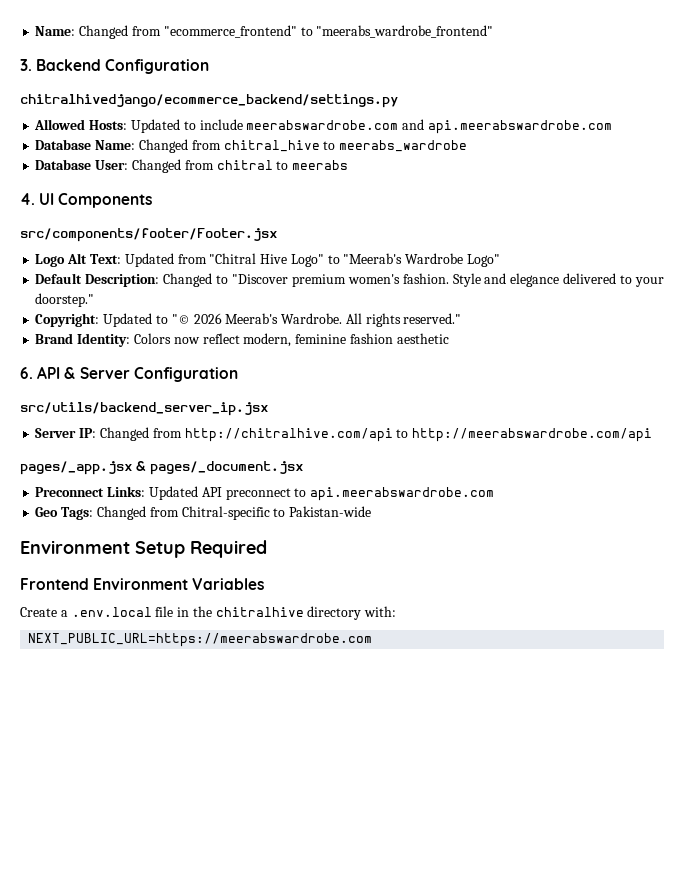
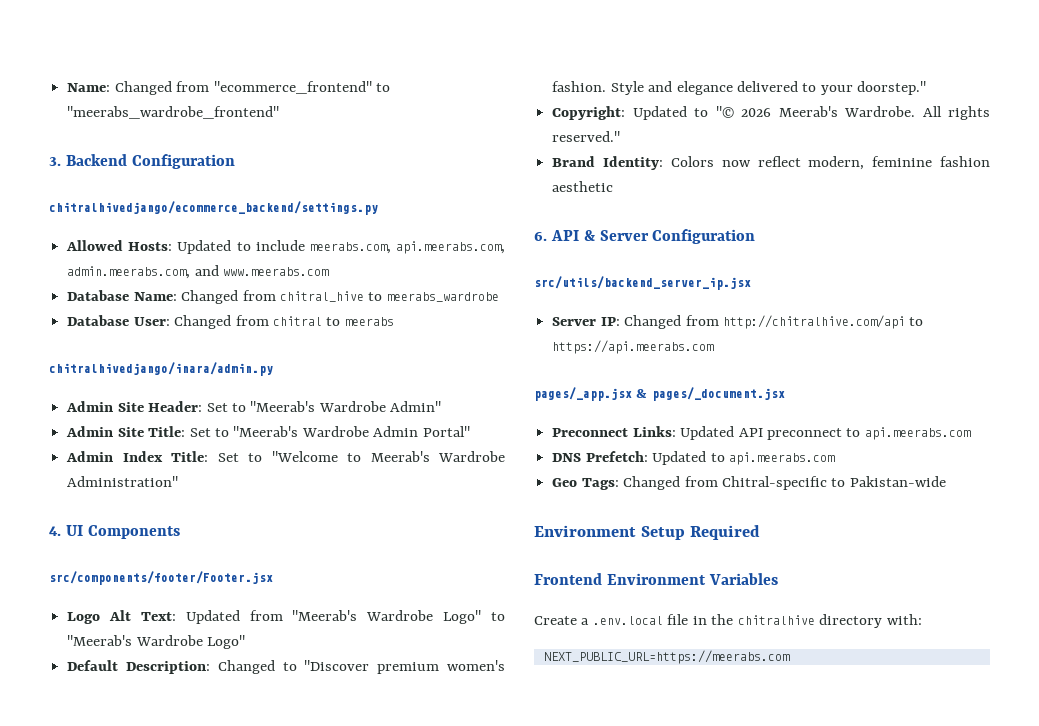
[246,119,612,134] meerabswardrobe.com and api.meerabswardrobe.com -> [309,241,505,254] [67,265,330,279] meerabs.com, api.meerabs.com, admin.meerabs.com, and www.meerabs.com
(349, 165) none -> [49,362,273,376] [66,401,442,412] [66,426,470,437] [66,451,506,462] [67,476,179,487] // chitralhivedjango/inara/admin.py // Admin Site Header: Set to "Meerab's Wardrobe Admin" // Admin Site Title: Set to "Meerab's Wardrobe Admin Portal" // Admin Index Title: Set to "Welcome to Meerab's Wardrobe Administration"
[209,253,288,264] "Chitral Hive -> [292,610,434,621] "Meerab's Wardrobe
[412,428,653,442] http://meerabswardrobe.com/api -> [552,340,715,354] https://api.meerabs.com
[310,487,495,501] api.meerabswardrobe.com -> [864,427,971,440] [552,451,835,465] api.meerabs.com // DNS Prefetch: Updated to api.meerabs.com
[28,633,373,647] NEXT_PUBLIC_URL=https://meerabswardrobe.com -> [543,650,790,664] NEXT_PUBLIC_URL=https://meerabs.com

